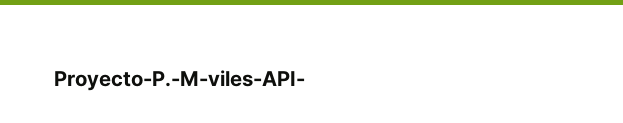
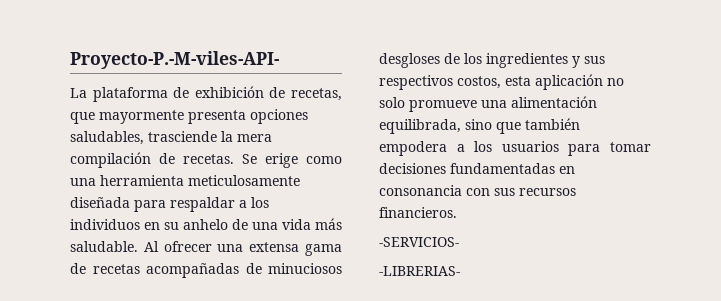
(305, 80) none -> [70,86,342,102] [70,109,308,124] [70,131,272,145] [70,152,342,168] [70,175,300,186] [70,197,269,212] [70,218,342,230] [70,241,342,256] [70,263,342,278] [379,53,605,68] [379,74,624,90] [379,96,597,112] [379,118,580,134] [379,141,651,156] [379,163,575,174] [379,185,576,196] [379,207,457,218] [379,237,459,247] [379,266,460,276] // La plataforma de exhibición de recetas, que mayormente presenta opciones saludables, trasciende la mera compilación de recetas. Se erige como una herramienta meticulosamente diseñada para respaldar a los individuos en su anhelo de una vida más saludable. Al ofrecer una extensa gama de recetas acompañadas de minuciosos desgloses de los ingredientes y sus respectivos costos, esta aplicación no solo promueve una alimentación equilibrada, sino que también empodera a los usuarios para tomar decisiones fundamentadas en consonancia con sus recursos financieros. // -SERVICIOS- // -LIBRERIAS-

